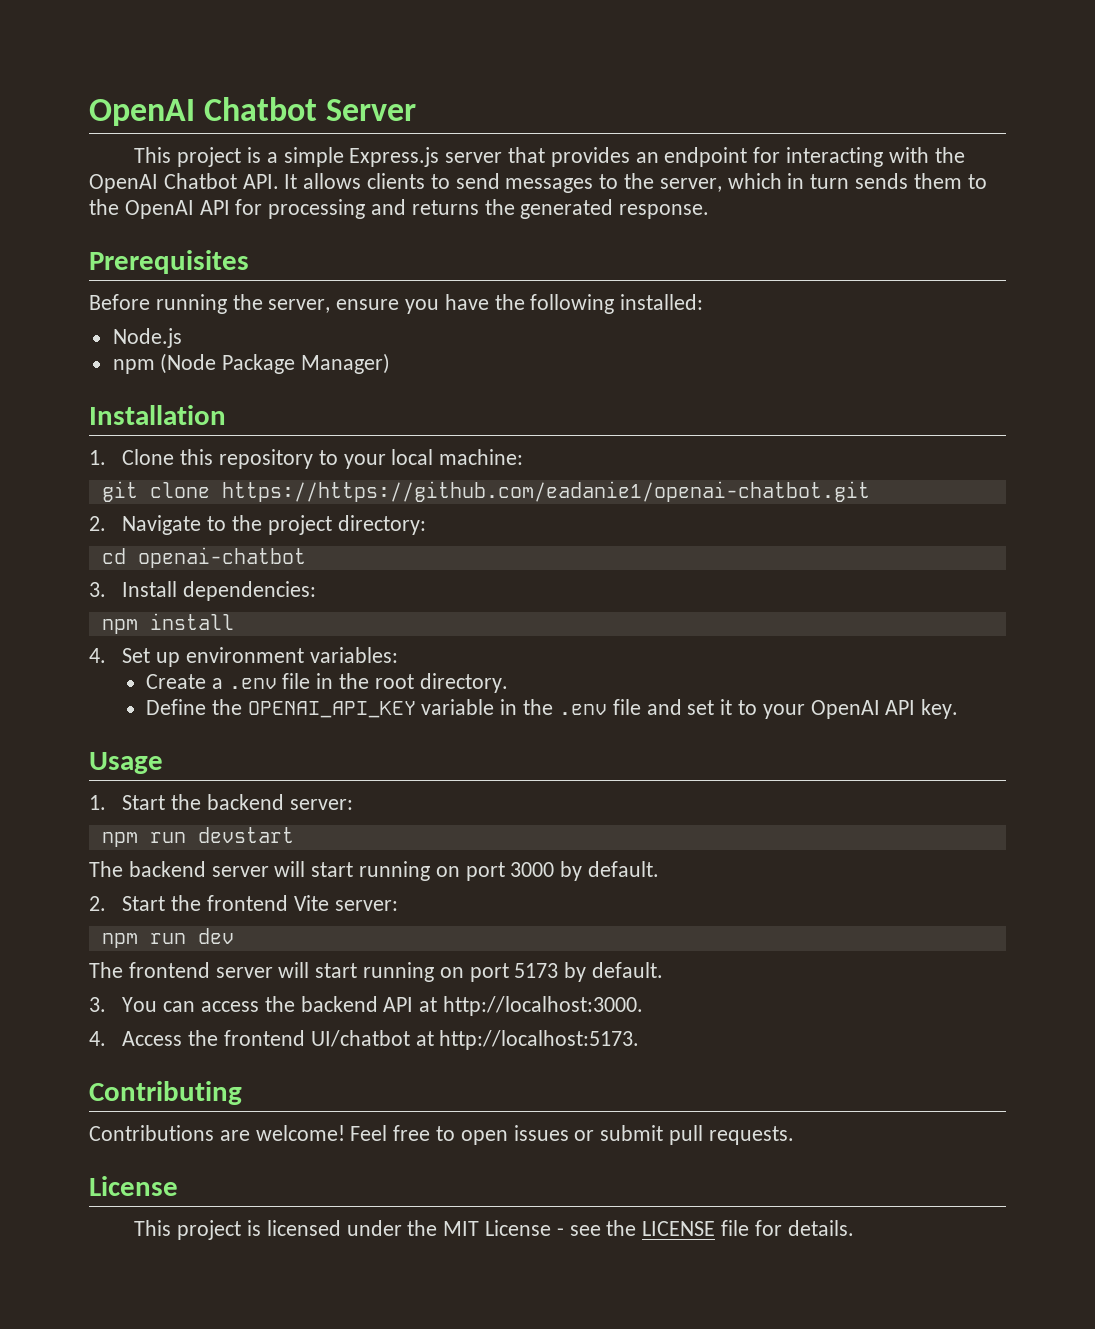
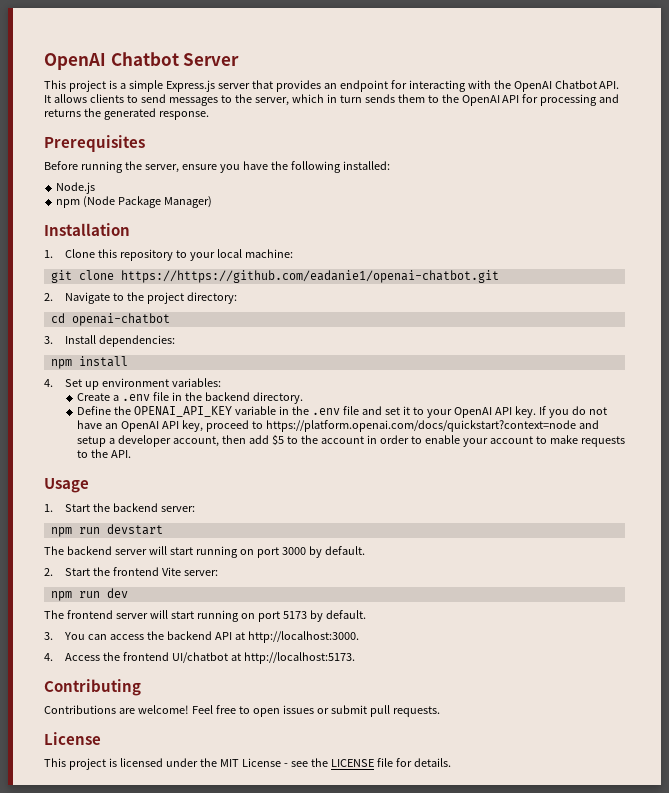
[374,674,414,689] root -> [205,392,251,401] backend
(959, 709) none -> [538,406,607,418] [77,420,600,432] [77,434,625,447] [77,449,132,458] If you do not have an OpenAI API key, proceed to https://platform.openai.com/docs/quickstart?context=node and setup a developer account, then add $5 to the account in order to enable your account to make requests to the API.

